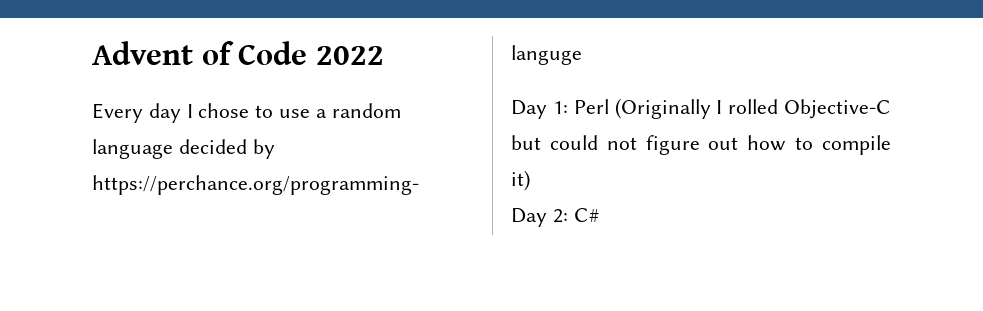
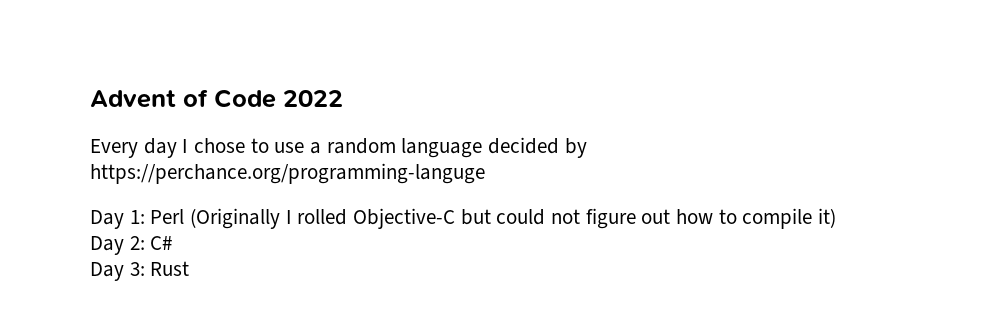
(599, 215) none -> [90,261,190,281] // Day 3: Rust

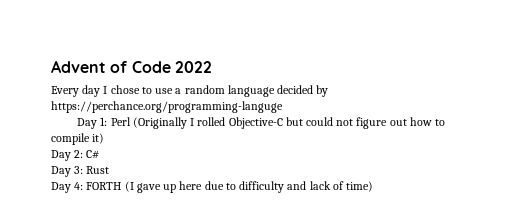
(190, 268) none -> [51,181,374,193] // Day 4: FORTH (I gave up here due to difficulty and lack of time)

